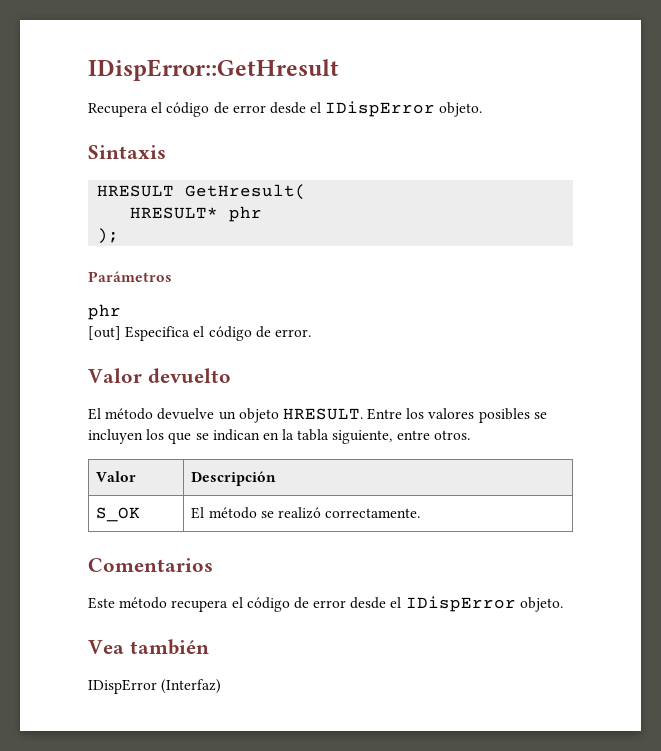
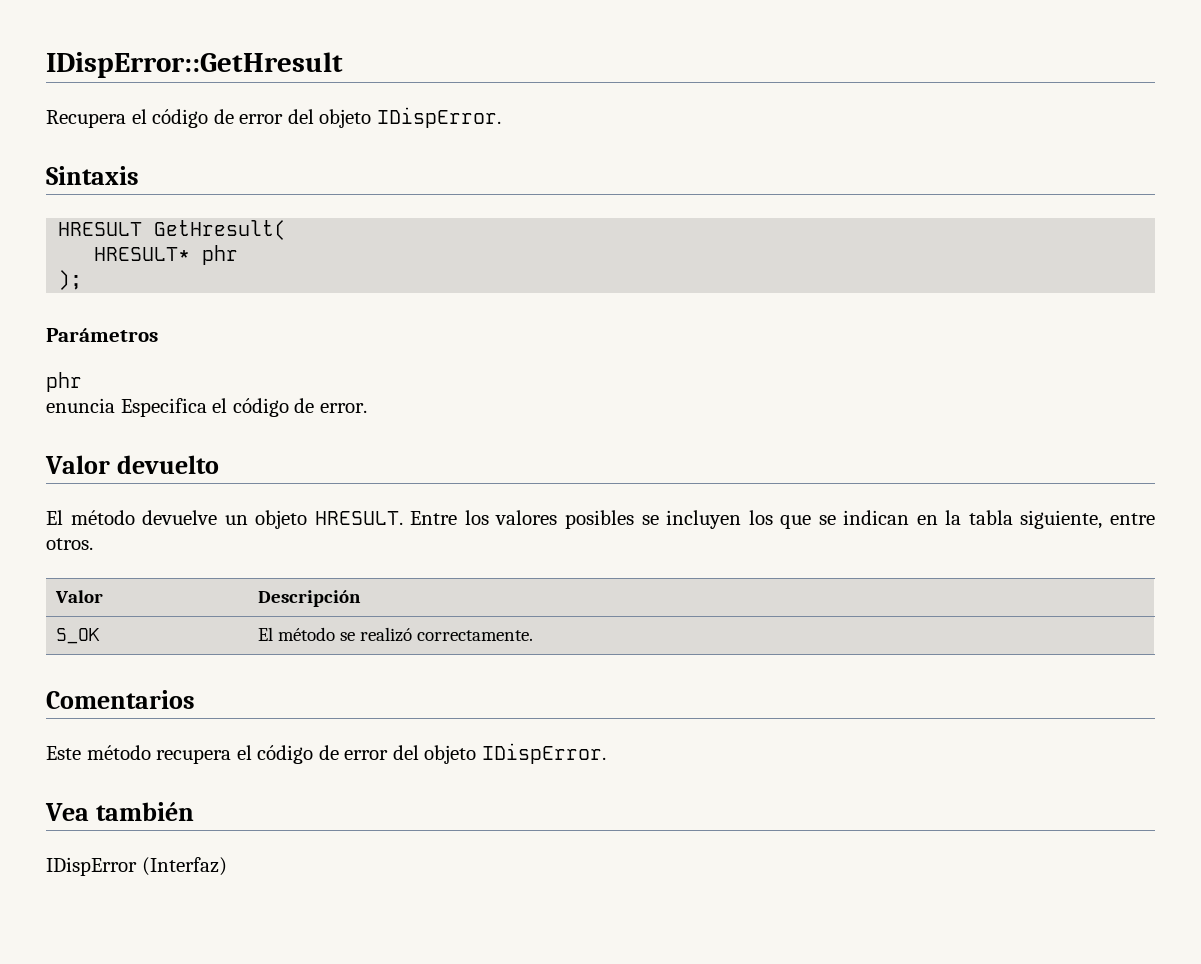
[269,101,483,117] desde el IDispError objeto. -> [287,107,501,128] del objeto IDispError.
[88,326,121,340] [out] -> [46,398,115,413] enuncia
[350,596,563,612] desde el IDispError objeto. -> [392,743,606,764] del objeto IDispError.

